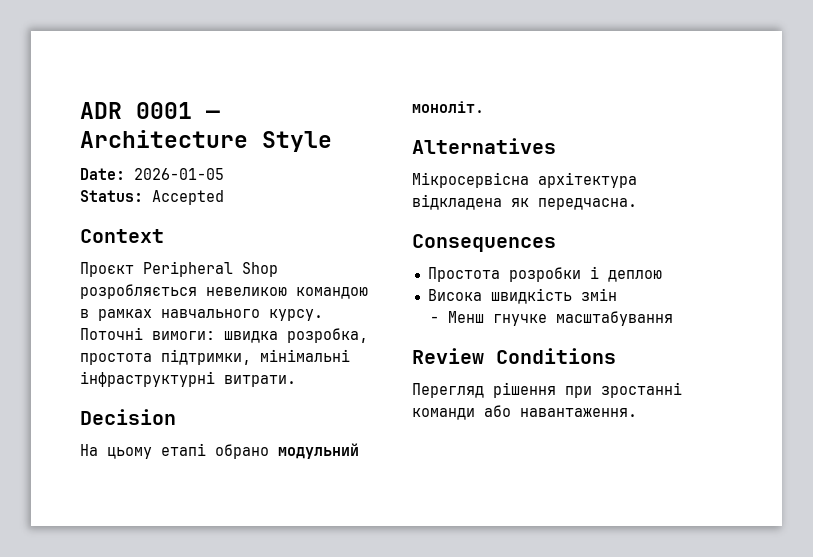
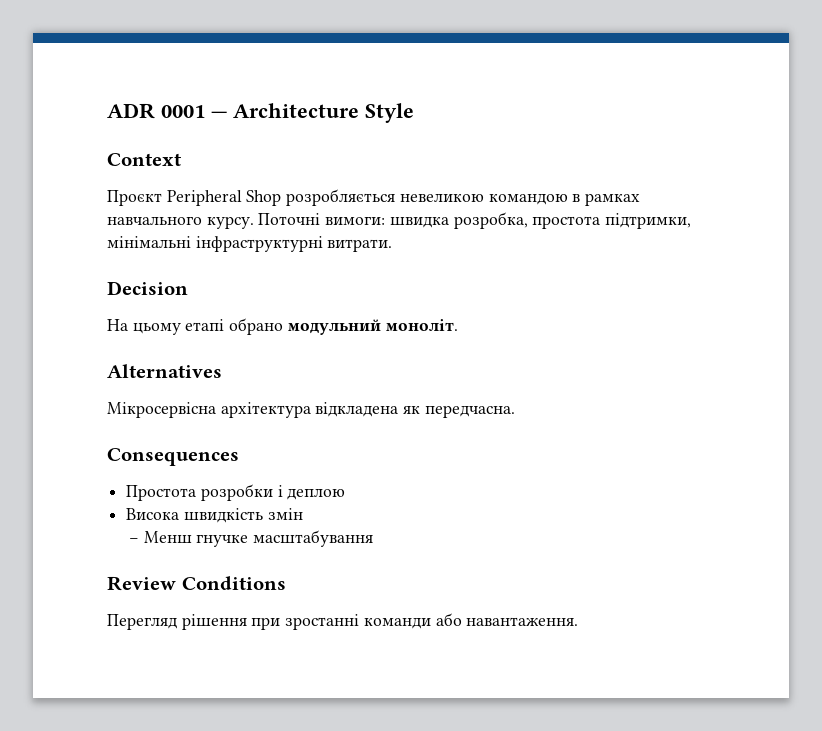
[80,168,224,180] [80,190,224,205] // Date: 2026-01-05 // Status: Accepted -> (414, 113) none

